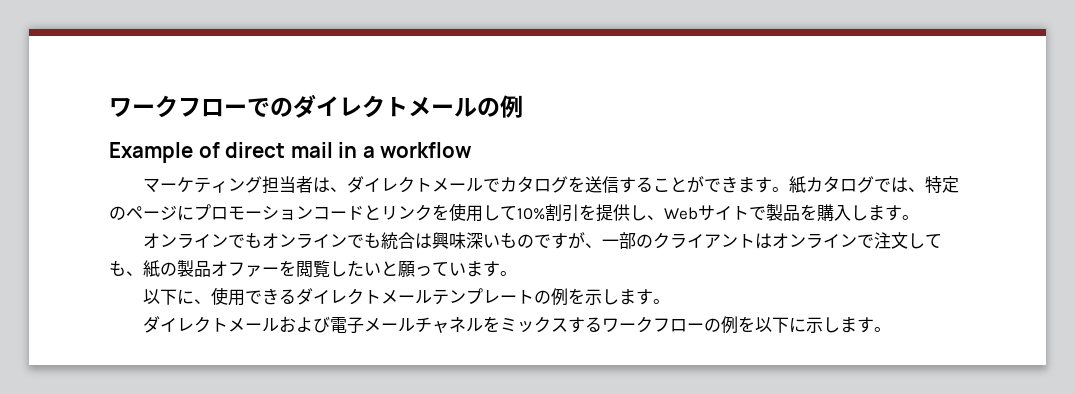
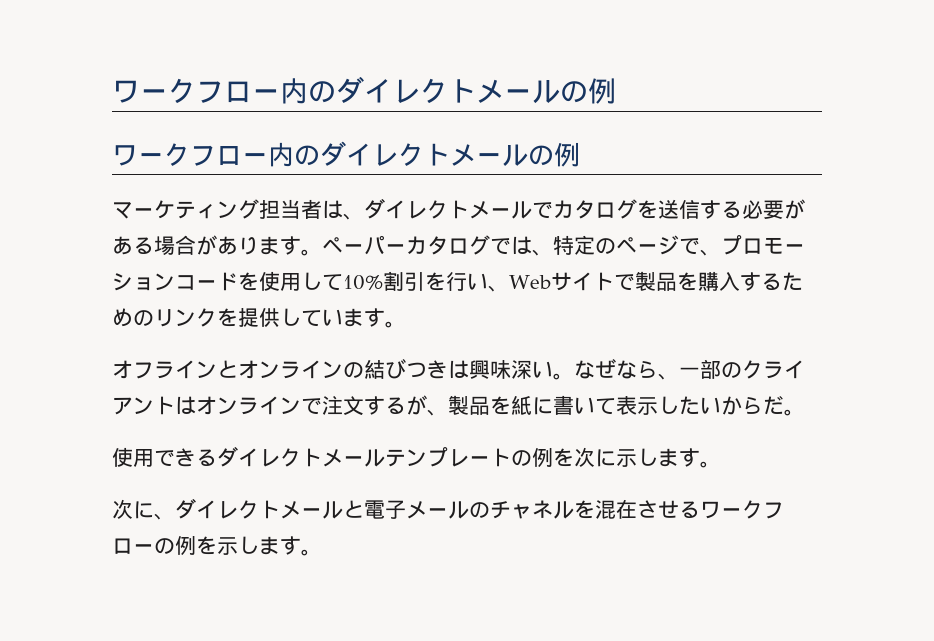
[109,94,523,118] [109,142,473,163] ワークフローでのダイレクトメールの例 // Example of direct mail in a workflow -> [112,76,616,104] [112,141,580,167] ワークフロー内のダイレクトメールの例 // ワークフロー内のダイレクトメールの例
[653,176,807,194] ことができます。紙 -> [742,199,805,219] [112,235,406,256] 必要がある場合があります。ペーパー
[177,205,194,221] に -> [679,238,721,256] で、
[364,204,432,221] とリンク -> (238, 281) none
[596,204,647,222] 提供し -> [446,272,488,291] 行い
[851,205,919,221] [143,232,586,250] します。 // オンラインでもオンラインでも統合は興味深いものですが -> [739,272,803,291] [112,308,406,328] [112,359,658,380] するためのリンクを提供しています。 // オフラインとオンラインの結びつきは興味深い。なぜなら
[908,233,943,249] [109,260,517,278] [143,289,212,305] しても、紙の製品オファーを閲覧したいと願っています。 // 以下に、 -> [364,395,805,416] するが、製品を紙に書いて表示したいからだ。 //
(586, 296) none -> [574,447,616,467] 次に
[143,316,331,333] ダイレクトメールおよび -> [112,498,364,520] 次に、ダイレクトメールと
(416, 325) none -> [469,502,490,518] の
[500,316,586,333] ミックスす -> [595,499,679,519] 混在させ
[755,317,807,333] 以下に -> (217, 545) none

